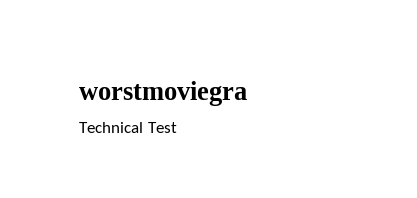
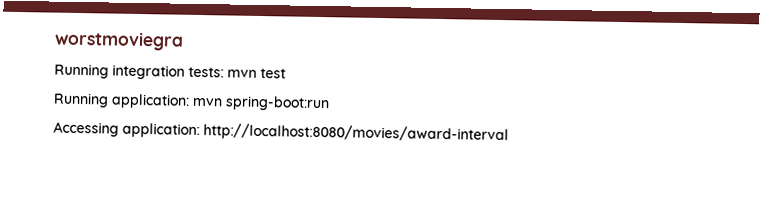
[79,122,177,133] Technical Test -> [54,63,286,80] [53,92,330,112] [53,121,509,144] Running integration tests: mvn test // Running application: mvn spring-boot:run // Accessing application: http://localhost:8080/movies/award-interval

